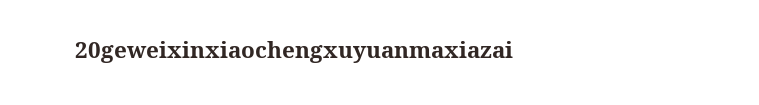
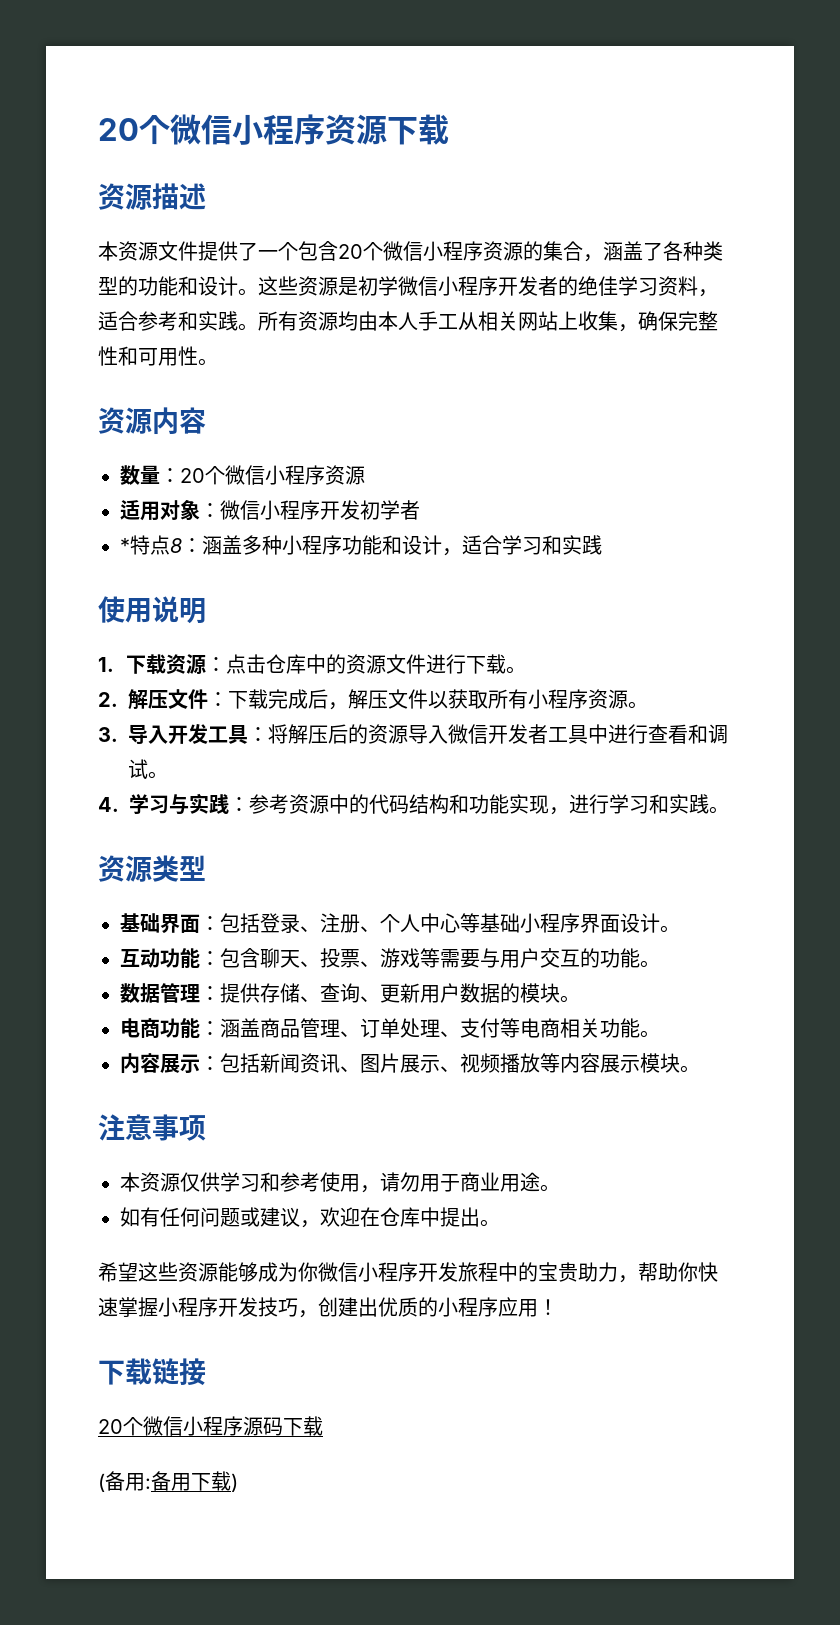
[75,41,513,63] 20geweixinxiaochengxuyuanmaxiazai -> [98,114,449,145] [98,183,206,210] [98,241,723,262] [98,276,718,297] [98,311,718,332] [98,346,218,366] [98,407,206,435] [120,465,365,485] [120,499,420,521] [120,535,602,556] [98,596,206,624] [98,654,527,675] [98,689,648,710] [98,724,728,744] [128,759,168,779] [98,793,729,815] [98,855,206,882] [120,913,680,934] [120,948,660,968] [120,983,580,1003] [120,1018,660,1038] [120,1053,700,1074] [98,1114,206,1141] [120,1172,560,1193] [120,1207,500,1228] [98,1262,718,1283] [98,1297,558,1318] [98,1358,206,1386] [98,1416,323,1436] [98,1471,238,1492] 20个微信小程序资源下载 // 资源描述 // 本资源文件提供了一个包含20个微信小程序资源的集合，涵盖了各种类型的功能和设计。这些资源是初学微信小程序开发者的绝佳学习资料，适合参考和实践。所有资源均由本人手工从相关网站上收集，确保完整性和可用性。 // 资源内容 // 数量：20个微信小程序资源 // 适用对象：微信小程序开发初学者 // *特点8：涵盖多种小程序功能和设计，适合学习和实践 // 使用说明 // 1.下载资源：点击仓库中的资源文件进行下载。 // 2.解压文件：下载完成后，解压文件以获取所有小程序资源。 // 3.导入开发工具：将解压后的资源导入微信开发者工具中进行查看和调试。 // 4.学习与实践：参考资源中的代码结构和功能实现，进行学习和实践。 // 资源类型 // 基础界面：包括登录、注册、个人中心等基础小程序界面设计。 // 互动功能：包含聊天、投票、游戏等需要与用户交互的功能。 // 数据管理：提供存储、查询、更新用户数据的模块。 // 电商功能：涵盖商品管理、订单处理、支付等电商相关功能。 // 内容展示：包括新闻资讯、图片展示、视频播放等内容展示模块。 // 注意事项 // 本资源仅供学习和参考使用，请勿用于商业用途。 // 如有任何问题或建议，欢迎在仓库中提出。 // 希望这些资源能够成为你微信小程序开发旅程中的宝贵助力，帮助你快速掌握小程序开发技巧，创建出优质的小程序应用！ // 下载链接 // 20个微信小程序源码下载 // (备用:备用下载)

